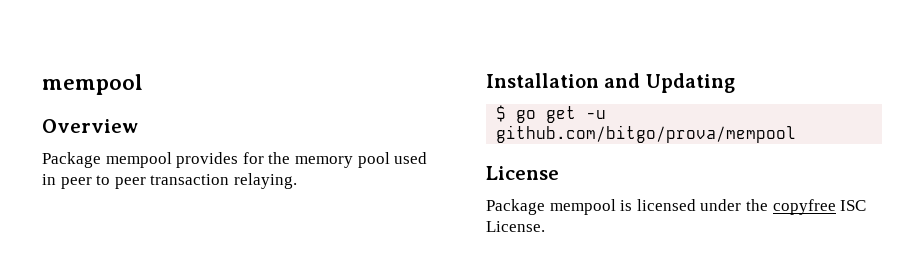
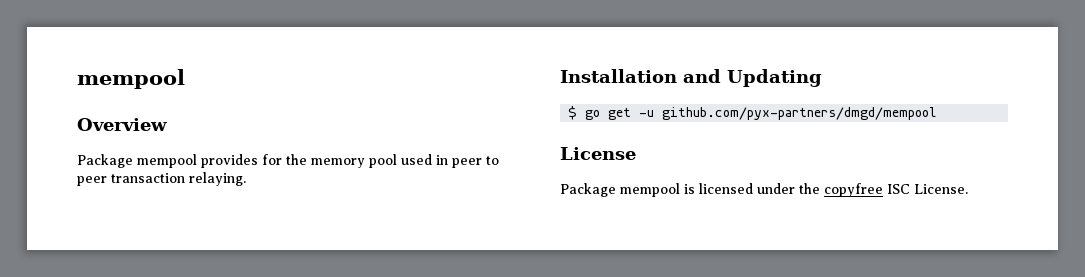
[496,125,797,143] github.com/bitgo/prova/mempool -> [662,107,938,120] github.com/pyx-partners/dmgd/mempool

